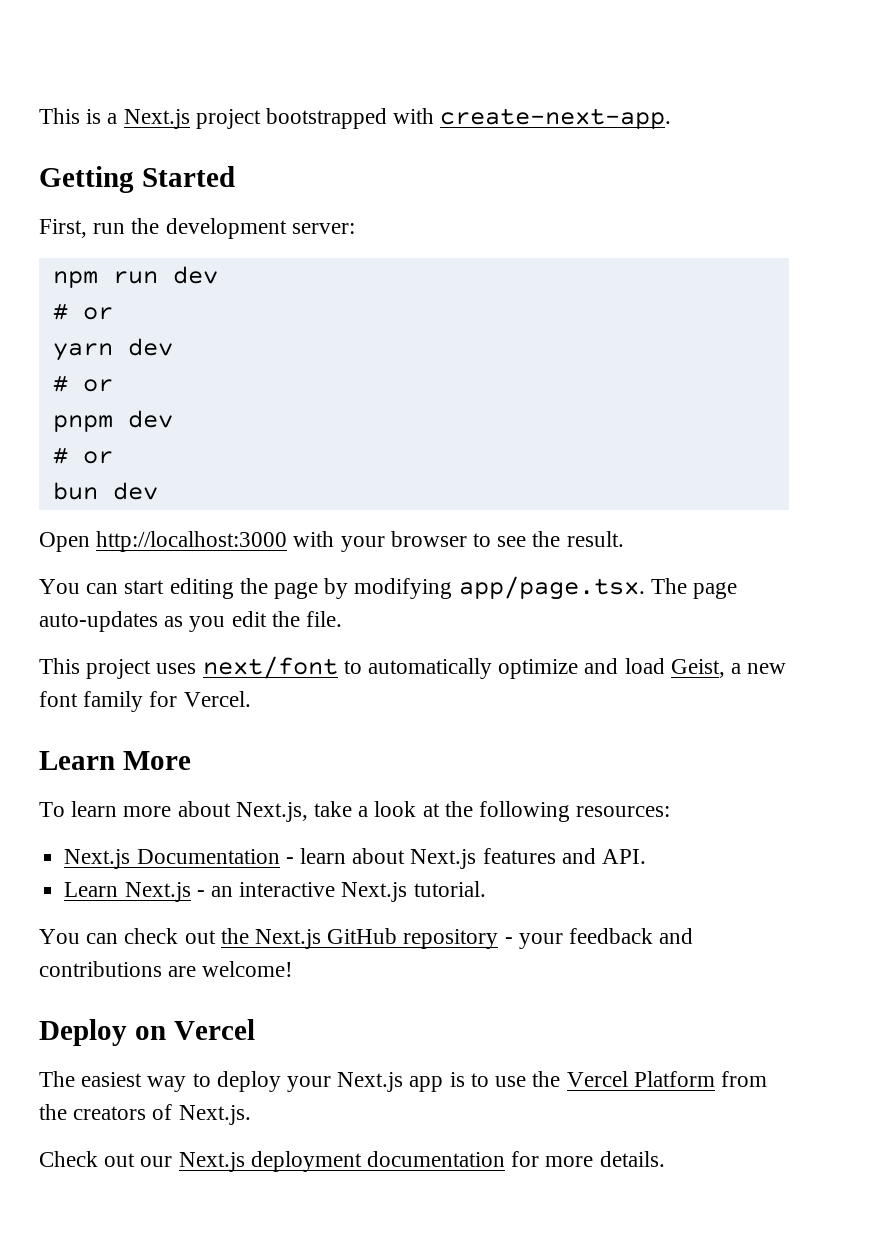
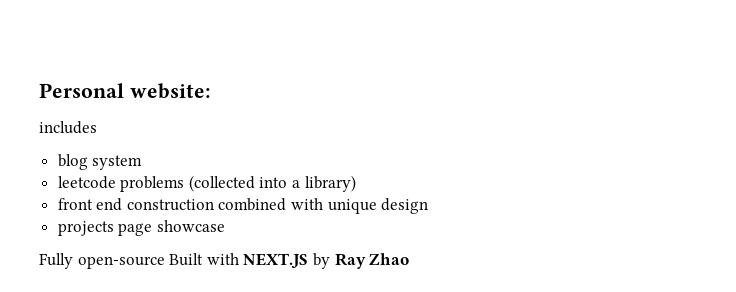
[39,108,672,129] [39,166,235,193] [39,218,355,239] [52,266,218,288] [52,303,113,320] [52,338,173,361] [52,375,113,392] [52,410,173,432] [52,447,113,464] [52,482,158,500] [39,531,624,552] [39,576,738,600] [39,611,343,632] [39,656,787,679] [39,691,251,712] [39,751,191,770] [39,801,671,822] [64,848,646,869] [64,881,486,902] [39,928,694,949] [39,961,294,977] [39,1019,255,1046] [39,1071,767,1092] [39,1104,251,1125] [39,1151,665,1172] This is a Next.js project bootstrapped with create-next-app. // Getting Started // First, run the development server: // npm run dev // # or // yarn dev // # or // pnpm dev // # or // bun dev // Open http://localhost:3000 with your browser to see the result. // You can start editing the page by modifying app/page.tsx. The page auto-updates as you edit the file. // This project uses next/font to automatically optimize and load Geist, a new font family for Vercel. // Learn More // To learn more about Next.js, take a look at the following resources: // Next.js Documentation - learn about Next.js features and API. // Learn Next.js - an interactive Next.js tutorial. // You can check out the Next.js GitHub repository - your feedback and contributions are welcome! // Deploy on Vercel // The easiest way to deploy your Next.js app is to use the Vercel Platform from the creators of Next.js. // Check out our Next.js deployment documentation for more details. -> [39,83,211,99] [39,121,97,134] [57,154,143,170] [57,175,356,192] [57,198,429,214] [57,220,225,236] [39,253,410,269] Personal website: // includes // blog system // leetcode problems (collected into a library) // front end construction combined with unique design // projects page showcase // Fully open-source Built with NEXT.JS by Ray Zhao

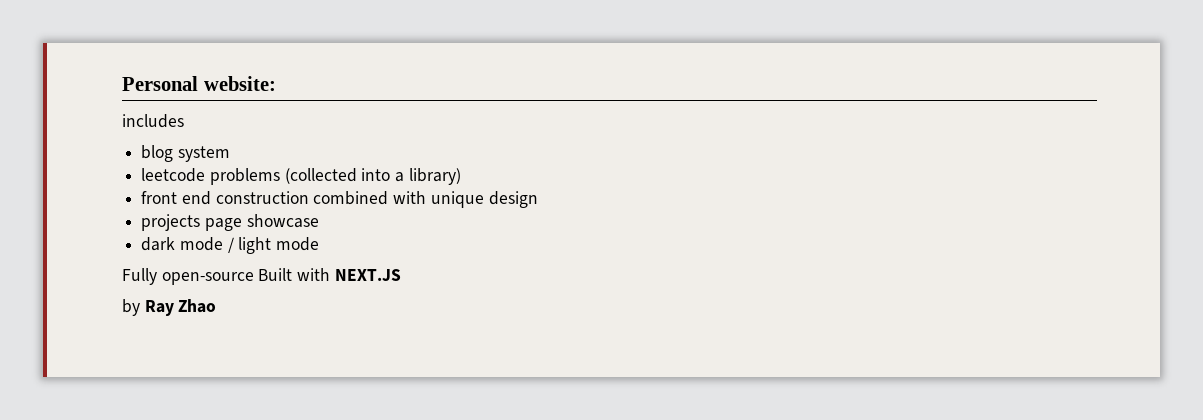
(225, 226) none -> [141,237,320,254] // dark mode / light mode
(309, 261) none -> (401, 275) //

